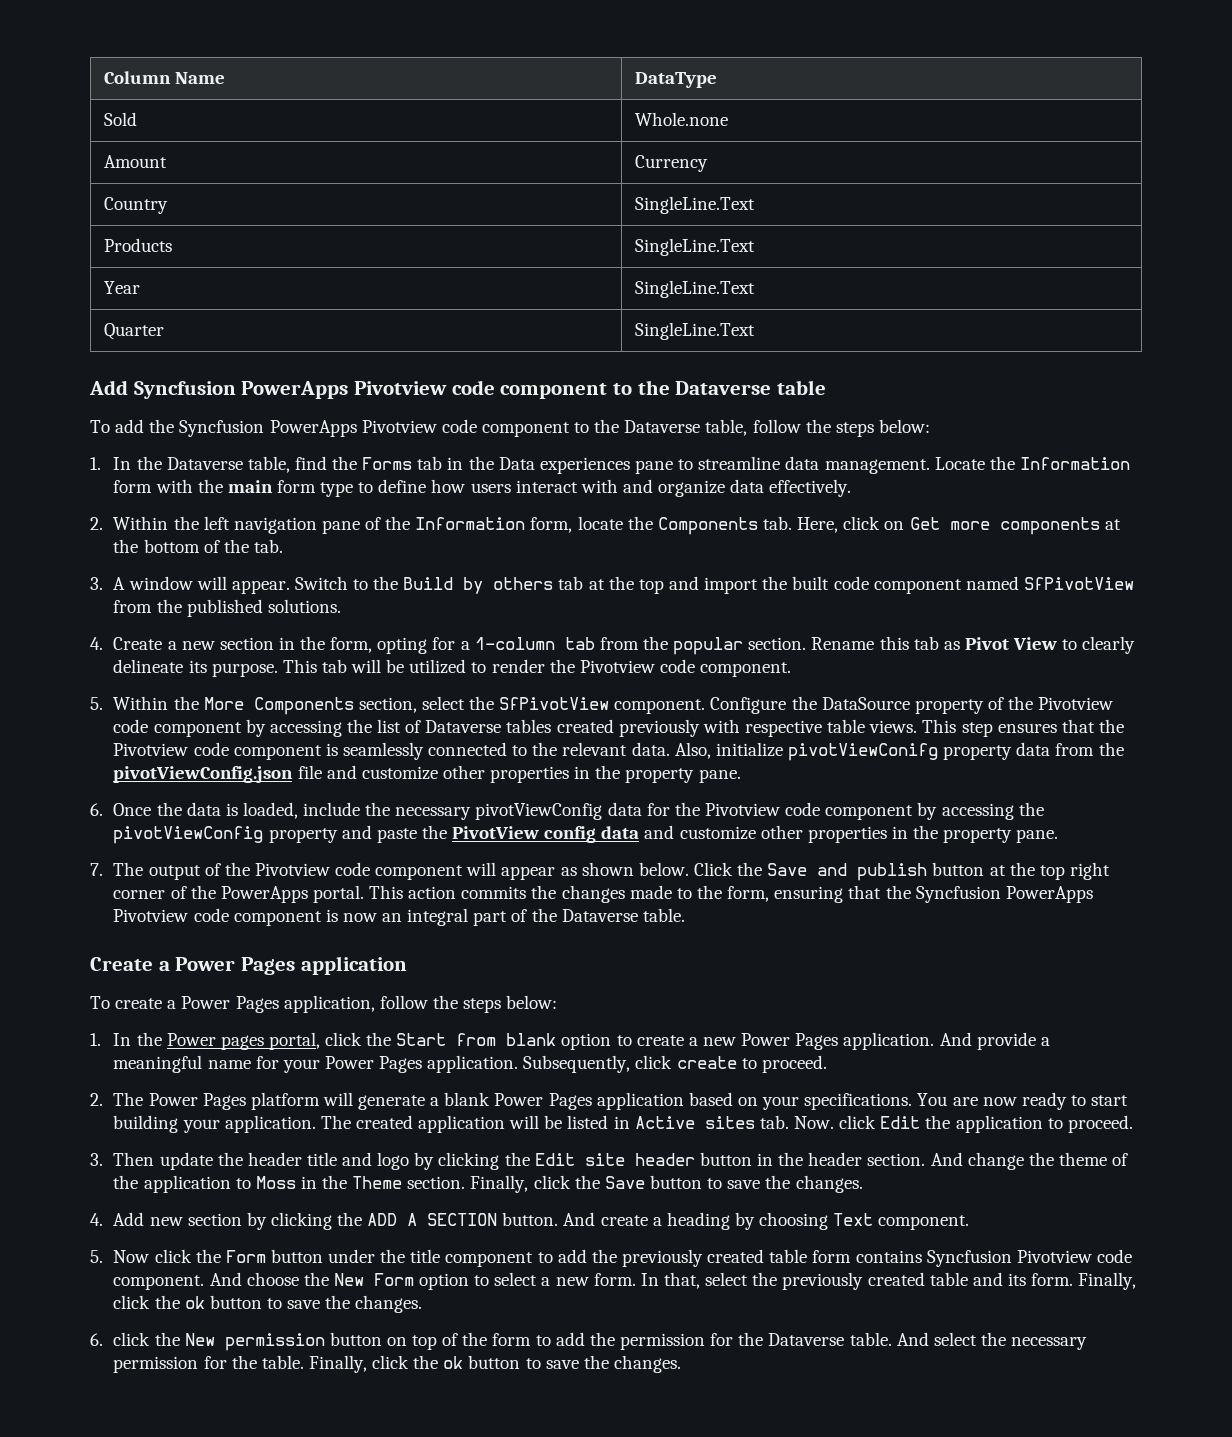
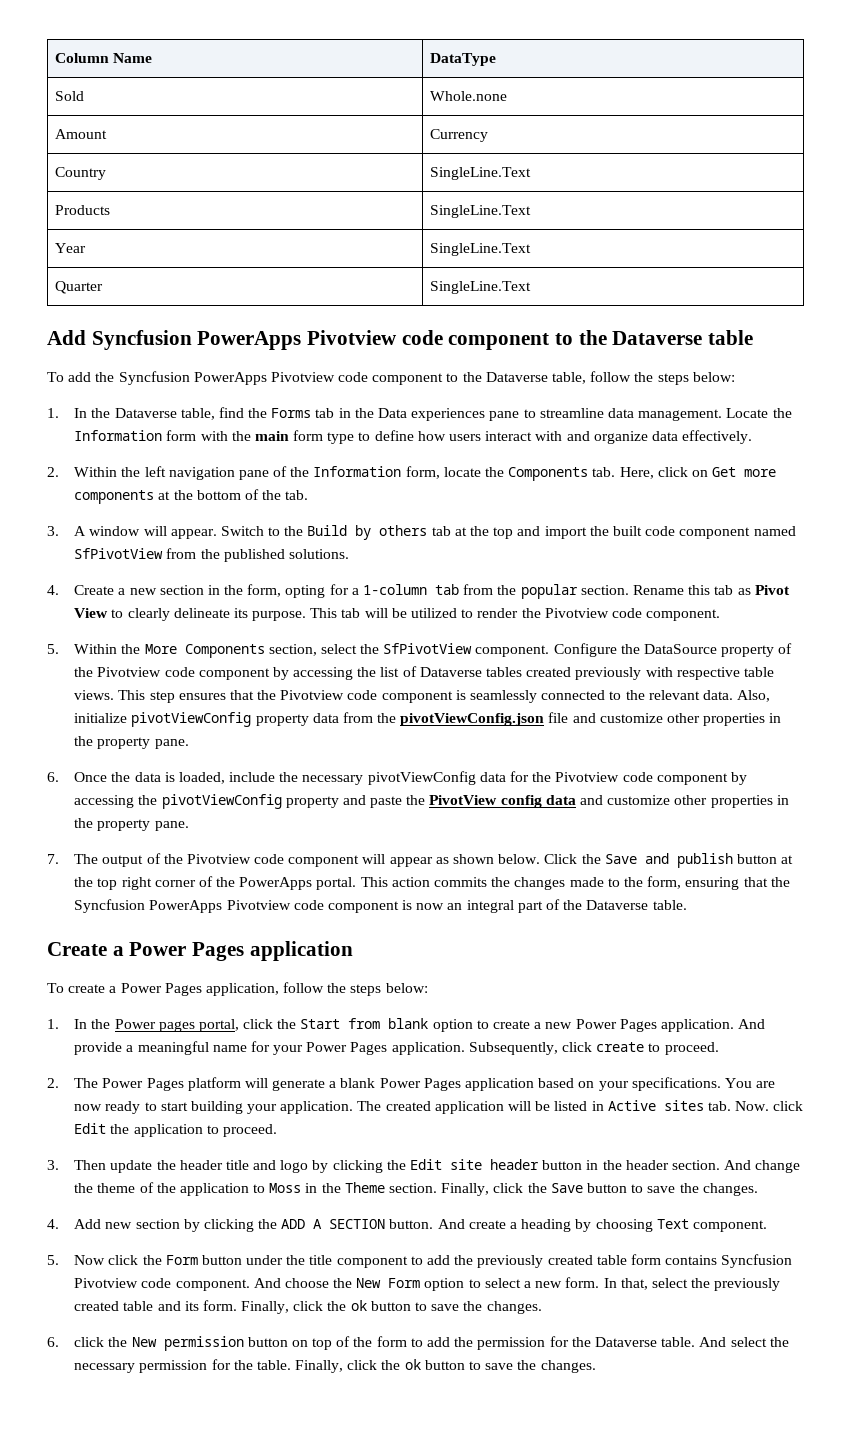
[787,743,938,761] pivotViewConifg -> [131,712,252,727] pivotViewConfig

